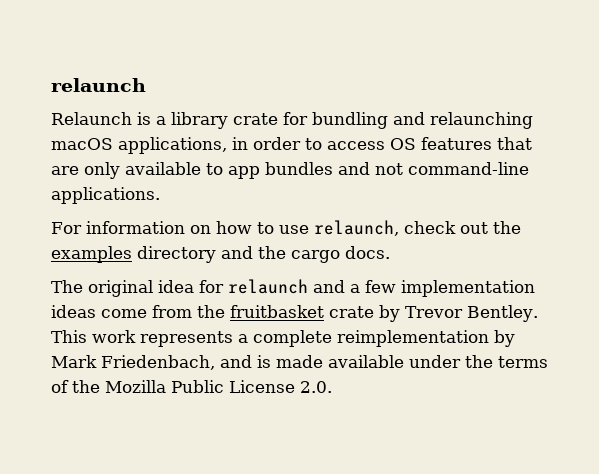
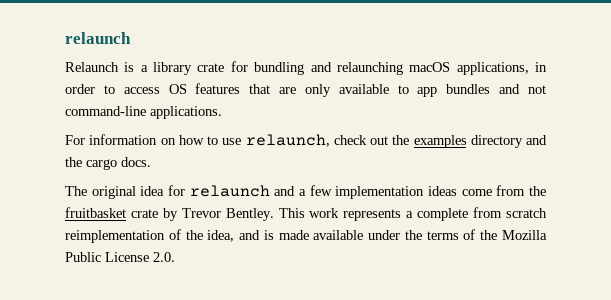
[337,330,515,347] [51,355,215,370] reimplementation by Mark Friedenbach, -> [473,207,548,218] [65,229,235,243] from scratch reimplementation of the idea,

